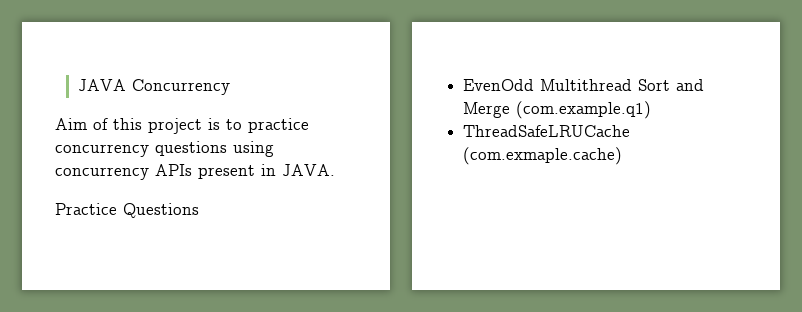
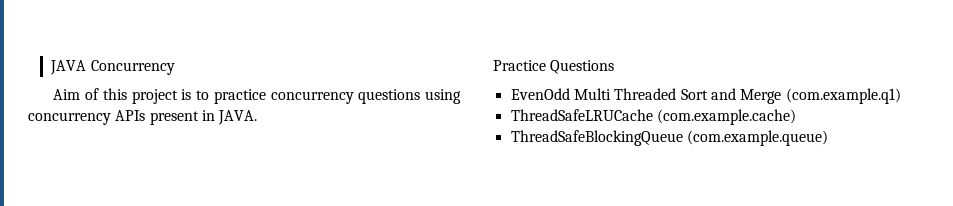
[540,79,633,91] Multithread -> [573,88,677,100] Multi Threaded
[463,147,623,165] (com.exmaple.cache) -> [656,109,796,125] [510,130,828,146] (com.example.cache) // ThreadSafeBlockingQueue (com.example.queue)

